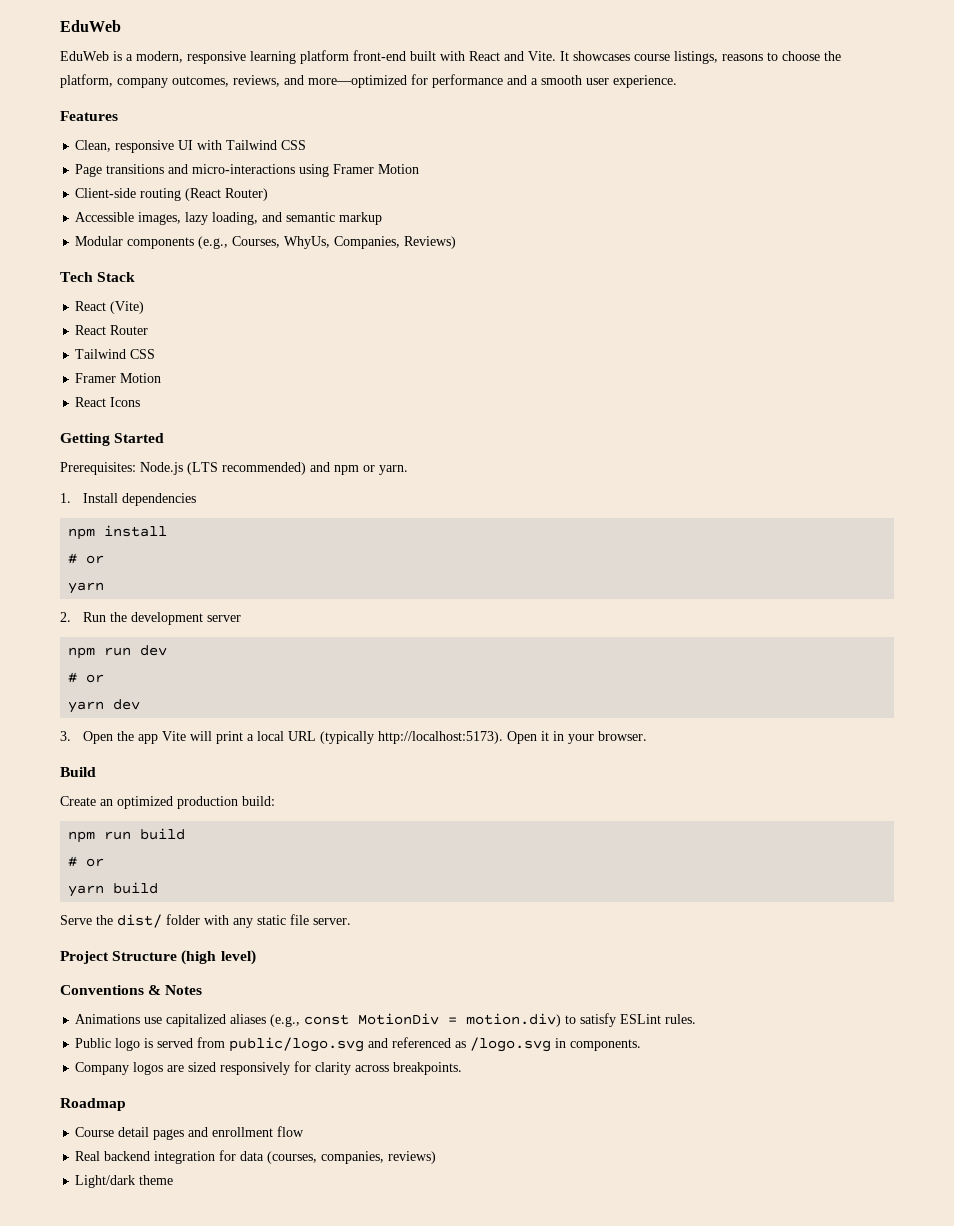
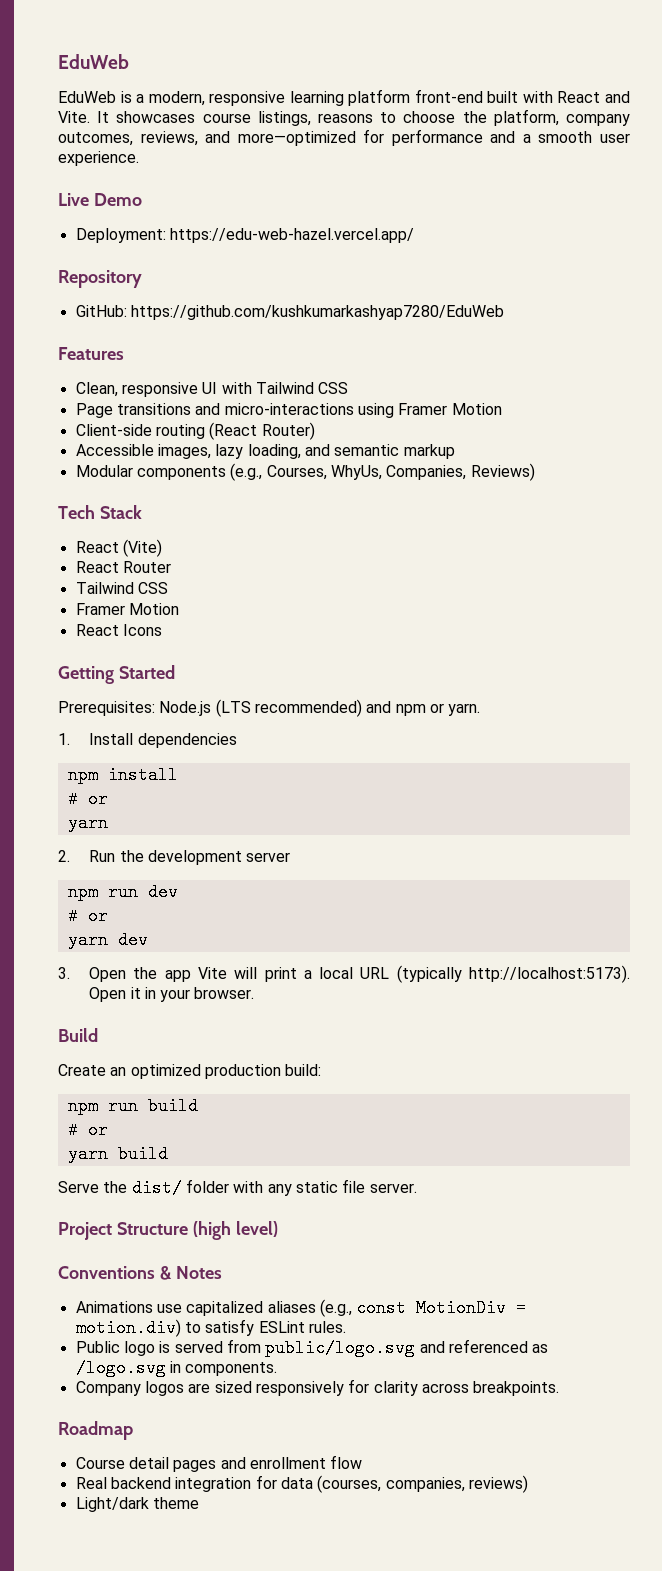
(677, 81) none -> [58,193,142,206] [75,228,414,243] [58,270,142,288] [75,305,504,320] // Live Demo // Deployment: https://edu-web-hazel.vercel.app/ // Repository // GitHub: https://github.com/kushkumarkashyap7280/EduWeb

